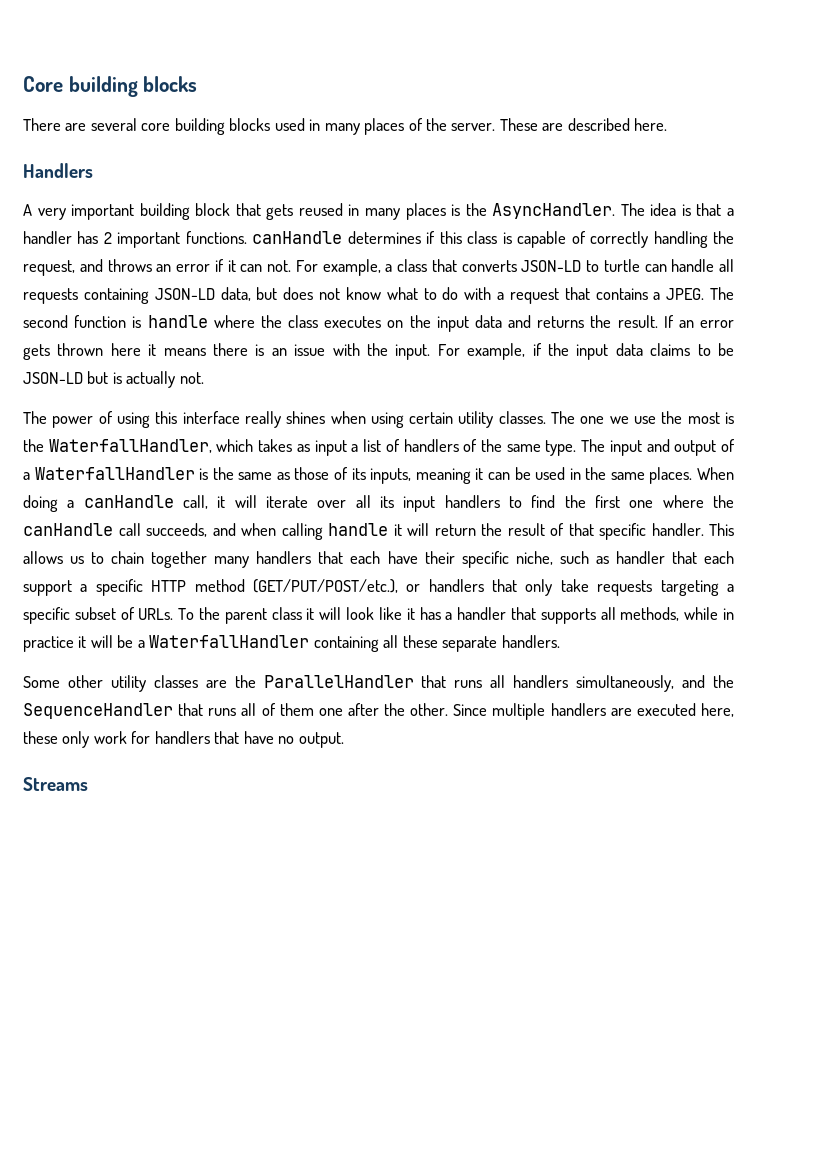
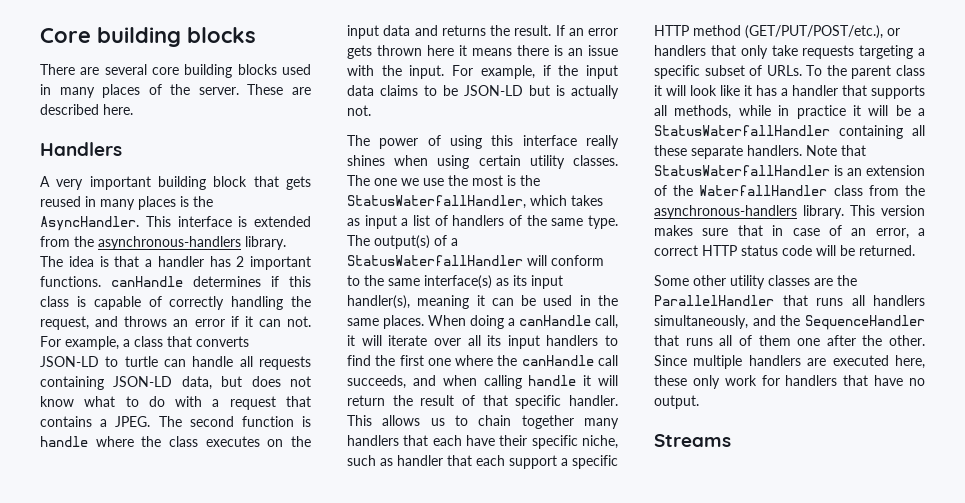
(616, 211) none -> [145,216,311,227] [40,236,286,250] This interface is extended from the asynchronous-handlers library.
[48,439,212,453] WaterfallHandler, -> [347,195,526,209] StatusWaterfallHandler,
[609,439,735,456] [23,467,412,484] input and output of a WaterfallHandler is the same as those of its inputs, -> [374,235,458,249] [347,255,604,266] [347,275,563,289] [347,295,410,309] output(s) of a StatusWaterfallHandler will conform to the same interface(s) as its input handler(s),
[149,635,310,648] WaterfallHandler -> [654,125,830,136] StatusWaterfallHandler
(560, 641) none -> [806,145,866,156] [654,165,925,176] [654,185,925,196] [654,205,925,219] [654,225,925,239] [654,245,915,256] Note that StatusWaterfallHandler is an extension of the WaterfallHandler class from the asynchronous-handlers library. This version makes sure that in case of an error, a correct HTTP status code will be returned.

